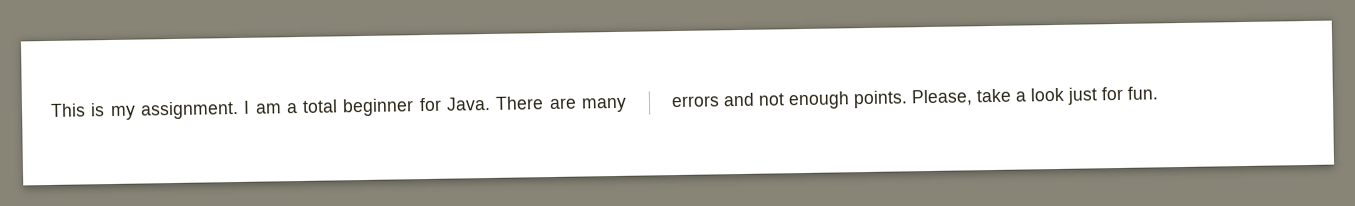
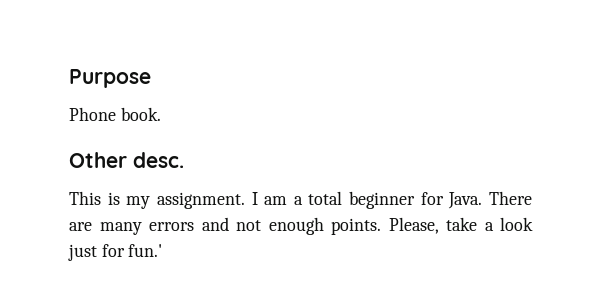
(50, 110) none -> [69,69,151,88] [69,107,161,121] [69,152,184,168] Purpose // Phone book. // Other desc. //
[1127,86,1159,100] fun. -> [128,244,163,257] fun.'

